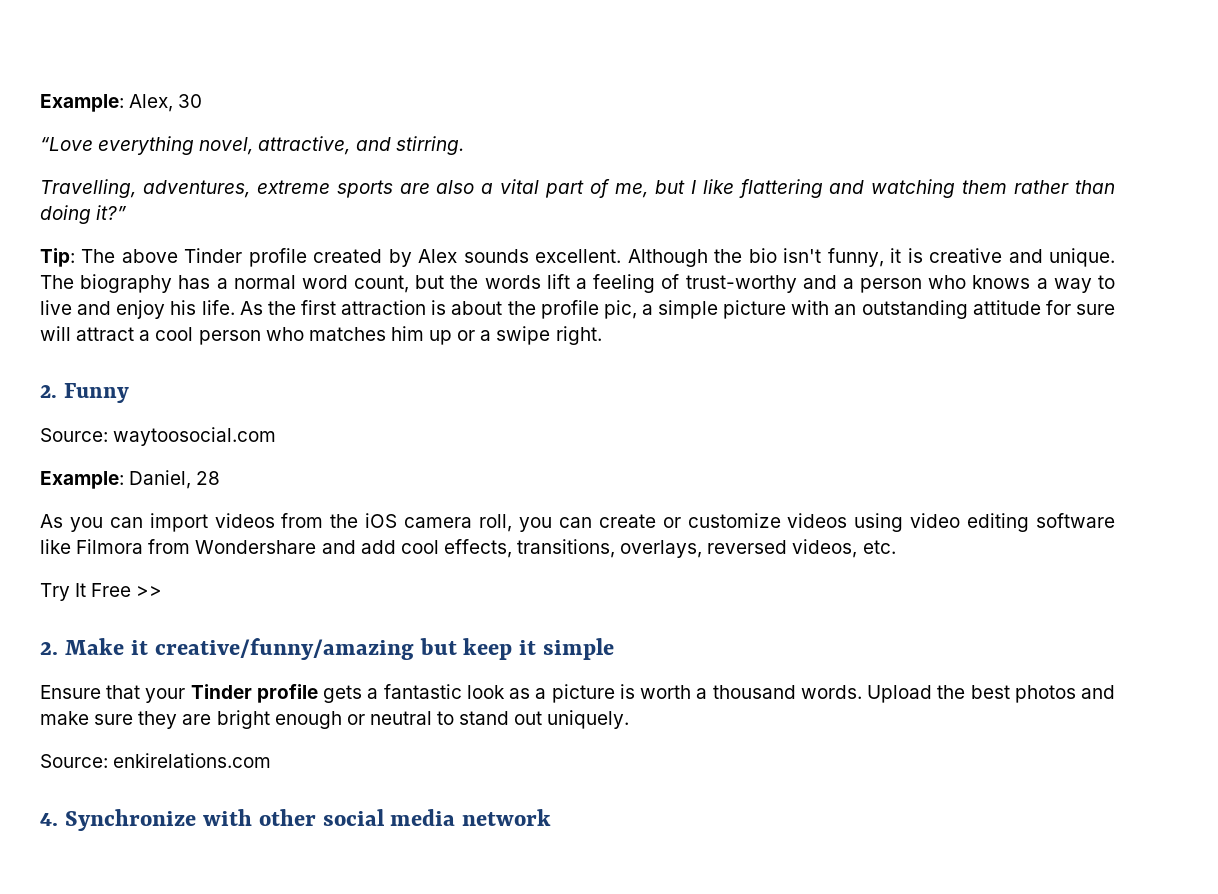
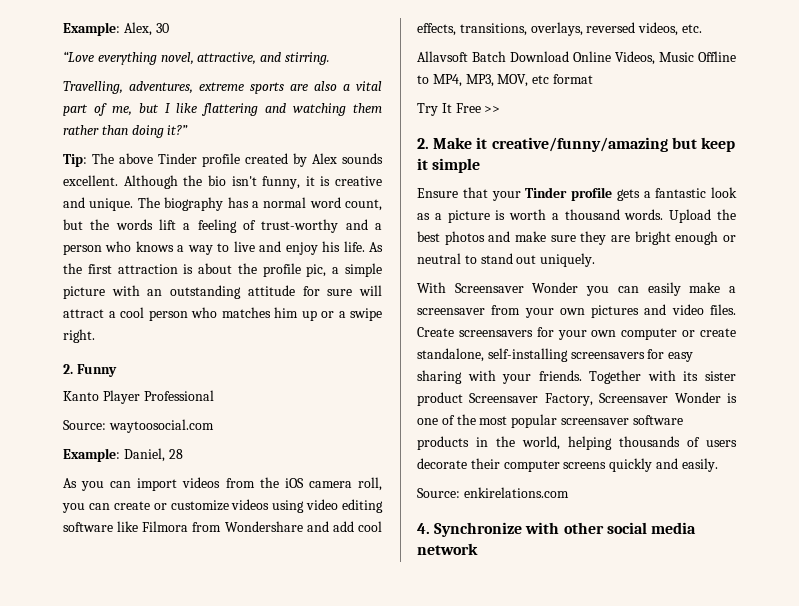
(129, 393) none -> [63,390,214,404] // Kanto Player Professional
(896, 547) none -> [417,51,736,65] [417,74,593,87] // Allavsoft Batch Download Online Videos, Music Offline to MP4, MP3, MOV, etc format
(630, 719) none -> [417,282,736,296] [417,304,736,318] [417,327,736,340] [417,348,694,362] [417,370,736,384] [417,392,737,406] [417,414,683,428] [417,436,737,450] [417,458,718,472] // With Screensaver Wonder you can easily make a screensaver from your own pictures and video files. Create screensavers for your own computer or create standalone, self-installing screensavers for easy sharing with your friends. Together with its sister product Screensaver Factory, Screensaver Wonder is one of the most popular screensaver software products in the world, helping thousands of users decorate their computer screens quickly and easily.

